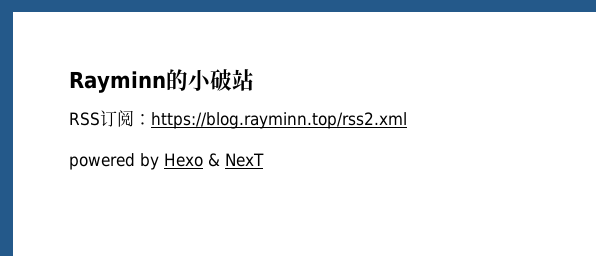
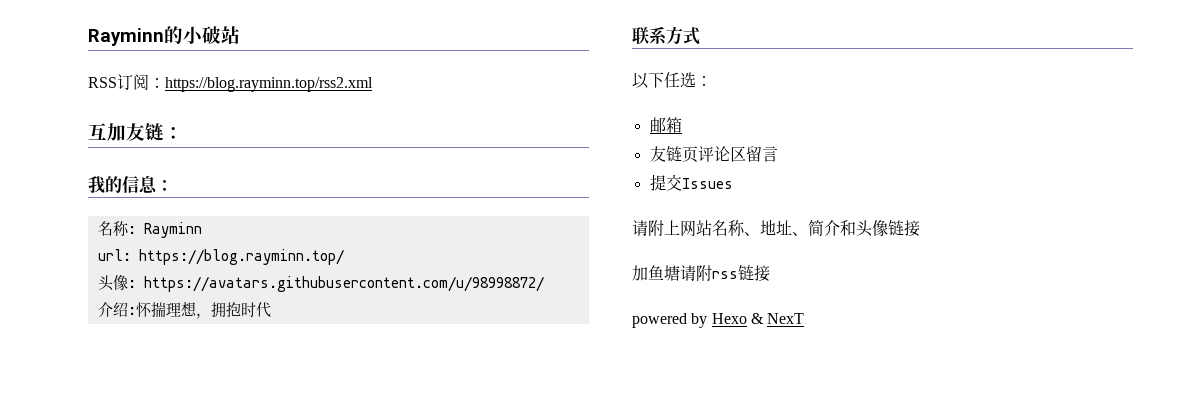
(407, 120) none -> [88,123,183,141] [88,175,173,194] [97,221,202,238] [97,249,344,265] [97,275,544,292] [97,301,271,319] [632,26,700,45] [632,72,712,89] [649,117,682,133] [649,146,778,163] [649,174,733,191] [632,219,920,237] [632,265,770,282] // 互加友链： // 我的信息： // 名称: Rayminn // url: https://blog.rayminn.top/ // 头像: https://avatars.githubusercontent.com/u/98998872/ // 介绍:怀揣理想，拥抱时代 // 联系方式 // 以下任选： // 邮箱 // 友链页评论区留言 // 提交Issues // 请附上网站名称、地址、简介和头像链接 // 加鱼塘请附rss链接

